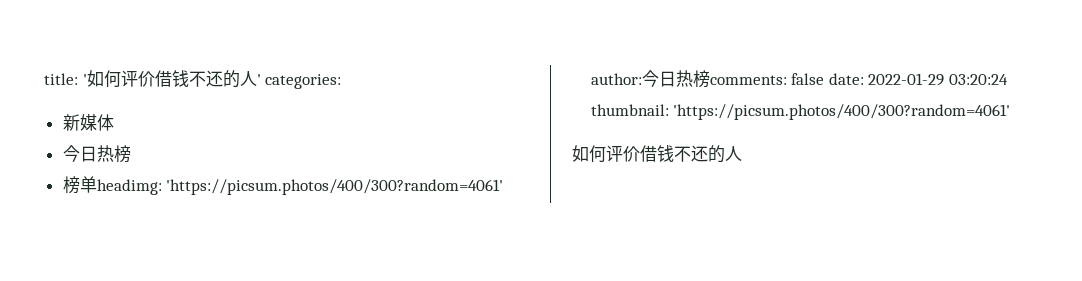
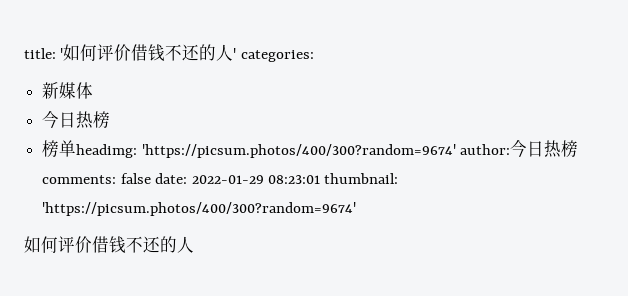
[166,179,504,195] 'https://picsum.photos/400/300?random=4061' -> [141,144,456,158] 'https://picsum.photos/400/300?random=9674'
[949,74,1009,85] [590,104,1011,120] 03:20:24 thumbnail: 'https://picsum.photos/400/300?random=4061' -> [267,173,399,184] [42,202,357,216] 08:23:01 thumbnail: 'https://picsum.photos/400/300?random=9674'

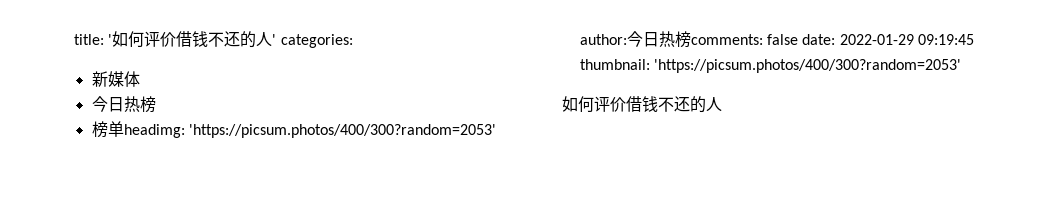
[141,144,456,158] 'https://picsum.photos/400/300?random=9674' -> [188,124,496,138] 'https://picsum.photos/400/300?random=2053'
[267,173,399,184] [42,202,357,216] 08:23:01 thumbnail: 'https://picsum.photos/400/300?random=9674' -> [917,34,974,45] [579,59,961,73] 09:19:45 thumbnail: 'https://picsum.photos/400/300?random=2053'

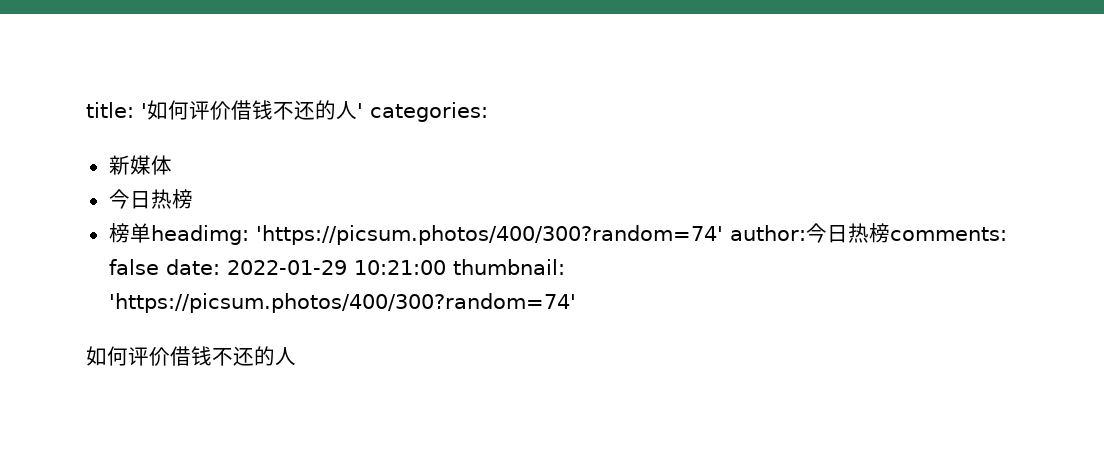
[188,124,496,138] 'https://picsum.photos/400/300?random=2053' -> [255,225,723,245] 'https://picsum.photos/400/300?random=74'
[917,34,974,45] [579,59,961,73] 09:19:45 thumbnail: 'https://picsum.photos/400/300?random=2053' -> [353,259,565,275] [108,293,576,313] 10:21:00 thumbnail: 'https://picsum.photos/400/300?random=74'

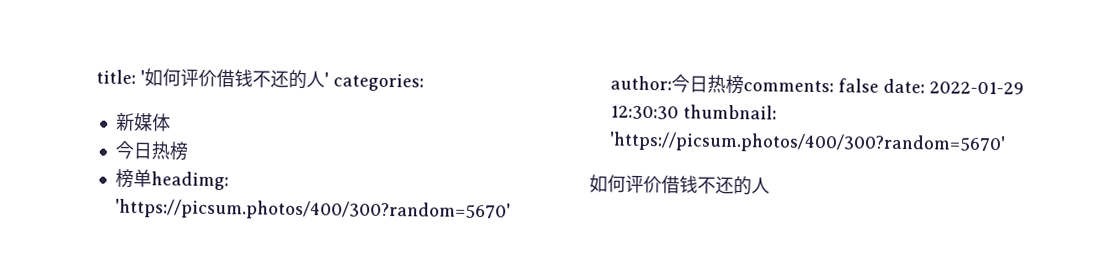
[255,225,723,245] 'https://picsum.photos/400/300?random=74' -> [114,198,511,222] 'https://picsum.photos/400/300?random=5670'
[353,259,565,275] [108,293,576,313] 10:21:00 thumbnail: 'https://picsum.photos/400/300?random=74' -> [609,104,777,120] [608,131,1006,155] 12:30:30 thumbnail: 'https://picsum.photos/400/300?random=5670'

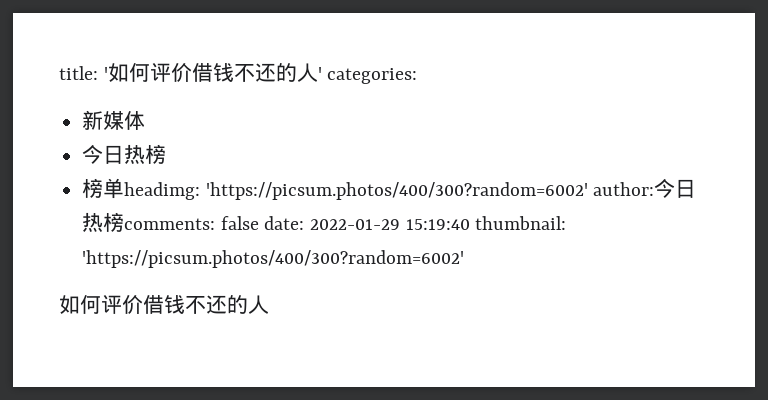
[114,198,511,222] 'https://picsum.photos/400/300?random=5670' -> [205,182,588,200] 'https://picsum.photos/400/300?random=6002'
[609,104,777,120] [608,131,1006,155] 12:30:30 thumbnail: 'https://picsum.photos/400/300?random=5670' -> [405,216,567,230] [82,250,465,268] 15:19:40 thumbnail: 'https://picsum.photos/400/300?random=6002'

